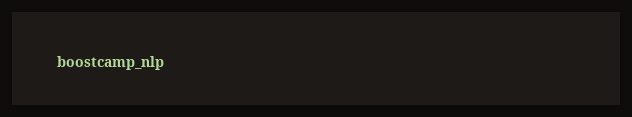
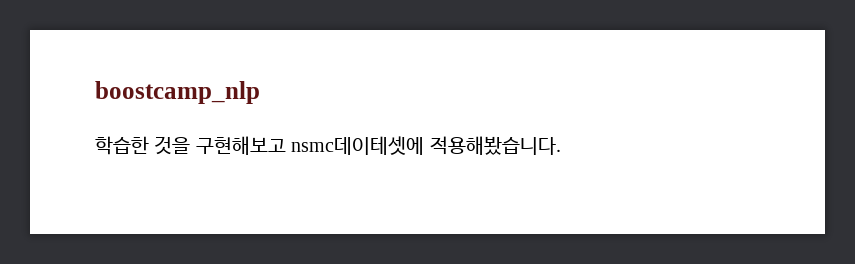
(164, 63) none -> [95,136,561,155] // 학습한 것을 구현해보고 nsmc데이테셋에 적용해봤습니다.

